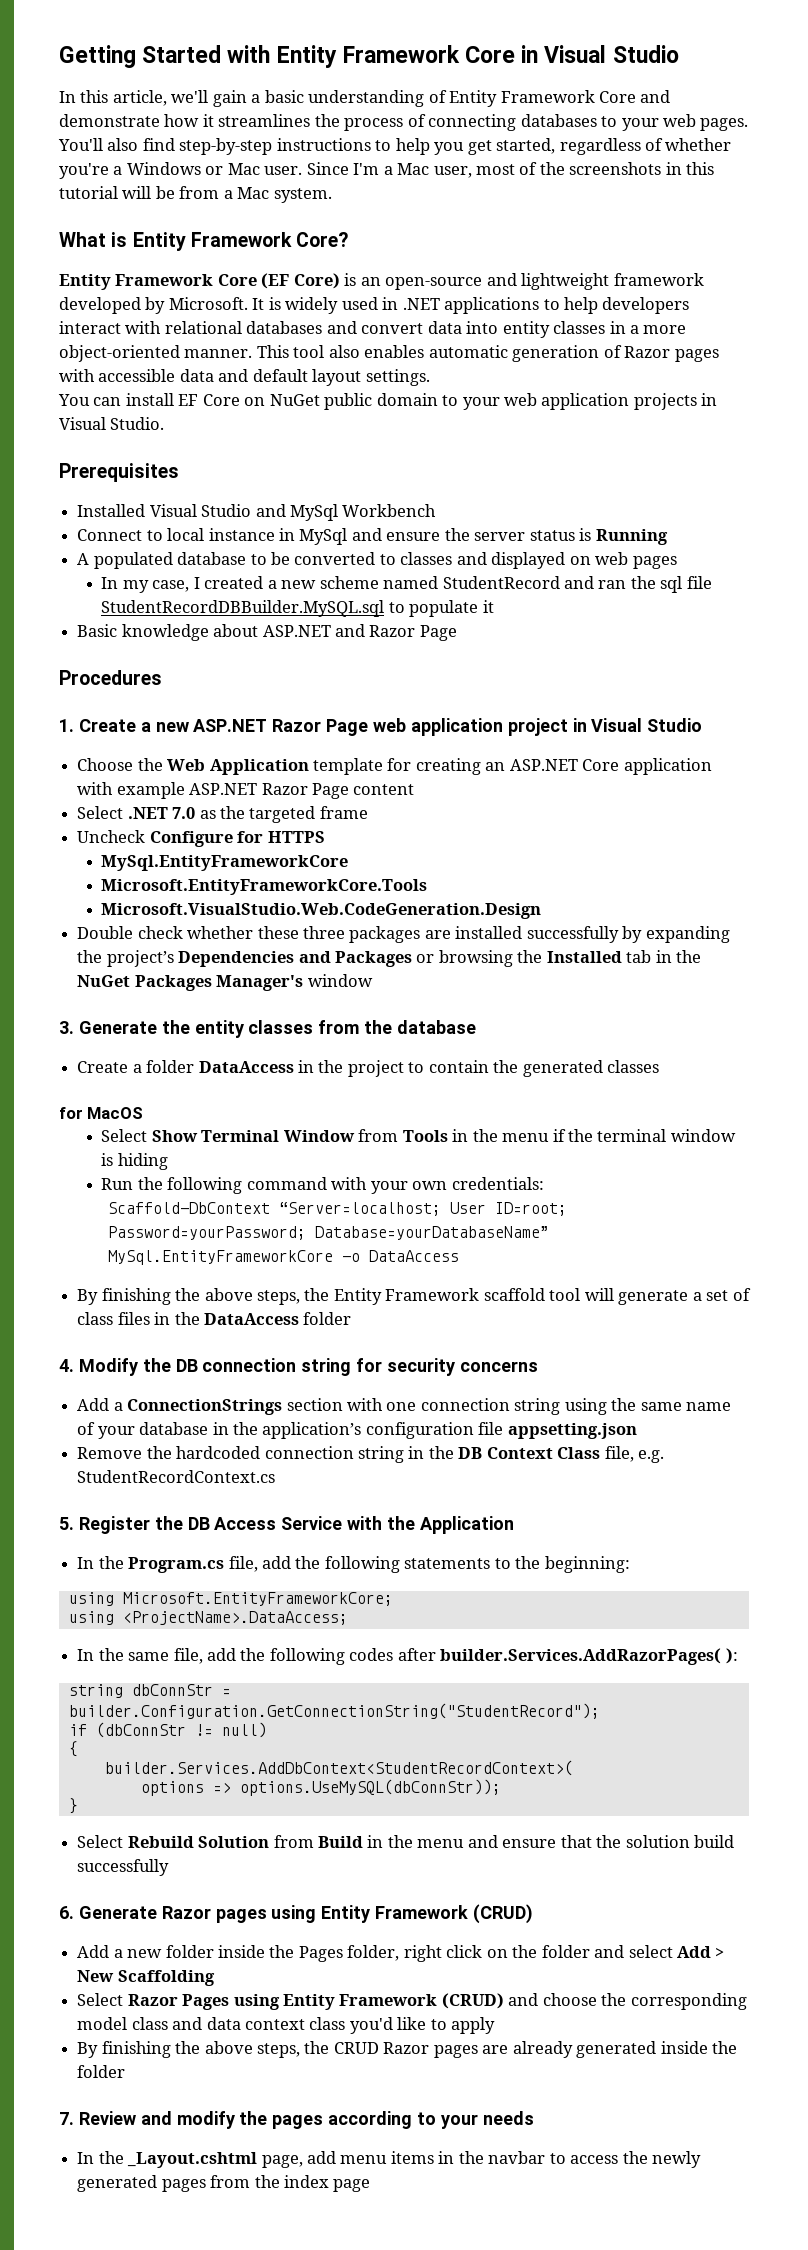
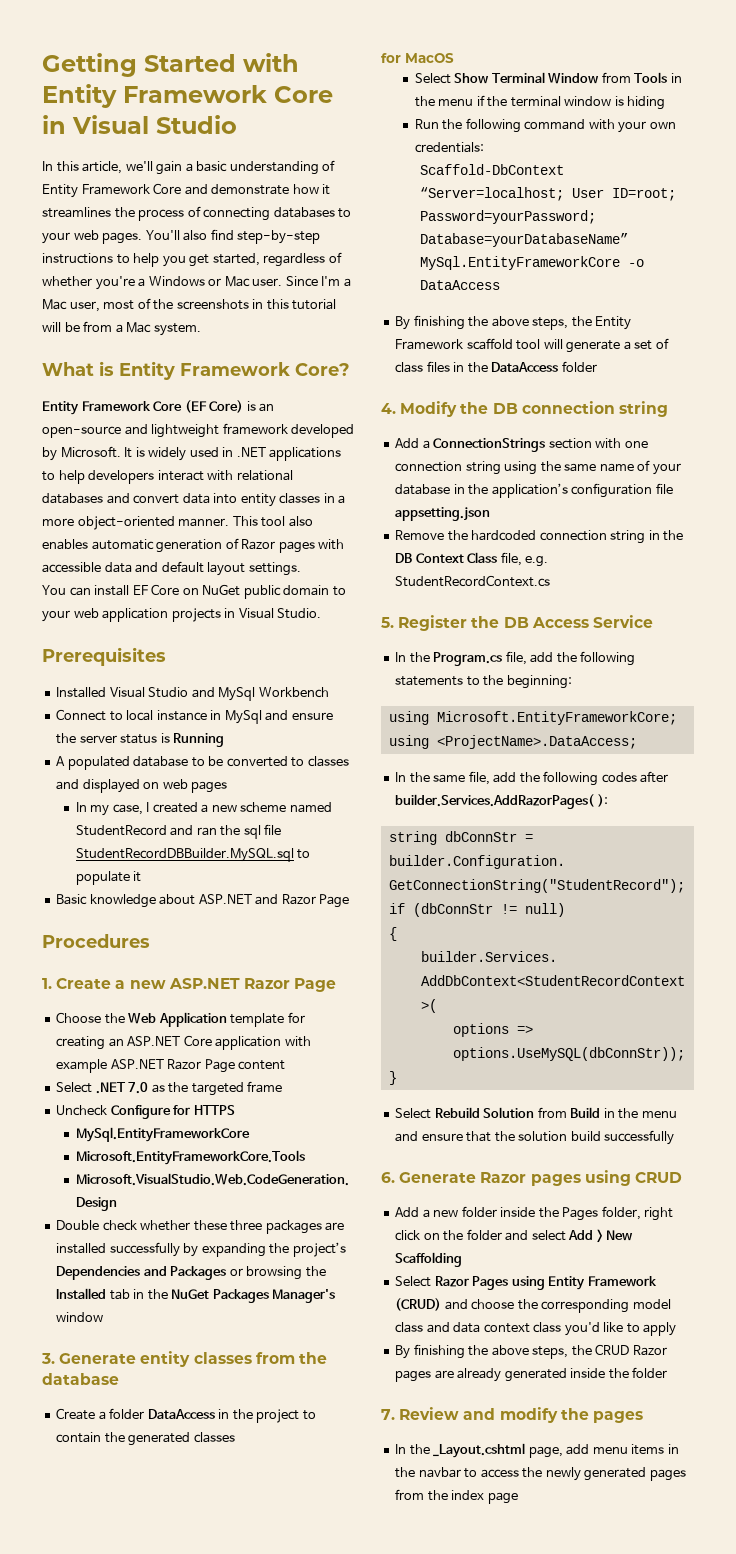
[373,718,703,736] web application project in Visual Studio -> (337, 985) none
[161,1020,190,1034] the -> (137, 1358) none
[356,1358,538,1376] for security concerns -> (668, 409) none
[347,1516,514,1534] with the Application -> (653, 621) none
[321,1904,534,1924] Entity Framework (CRUD) -> [634,1172,682,1183] CRUD
[328,2111,534,2129] according to your needs -> (643, 1417) none

